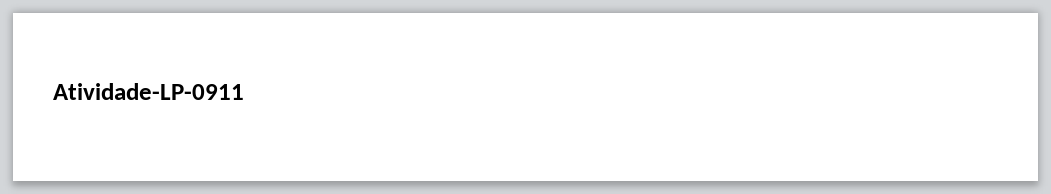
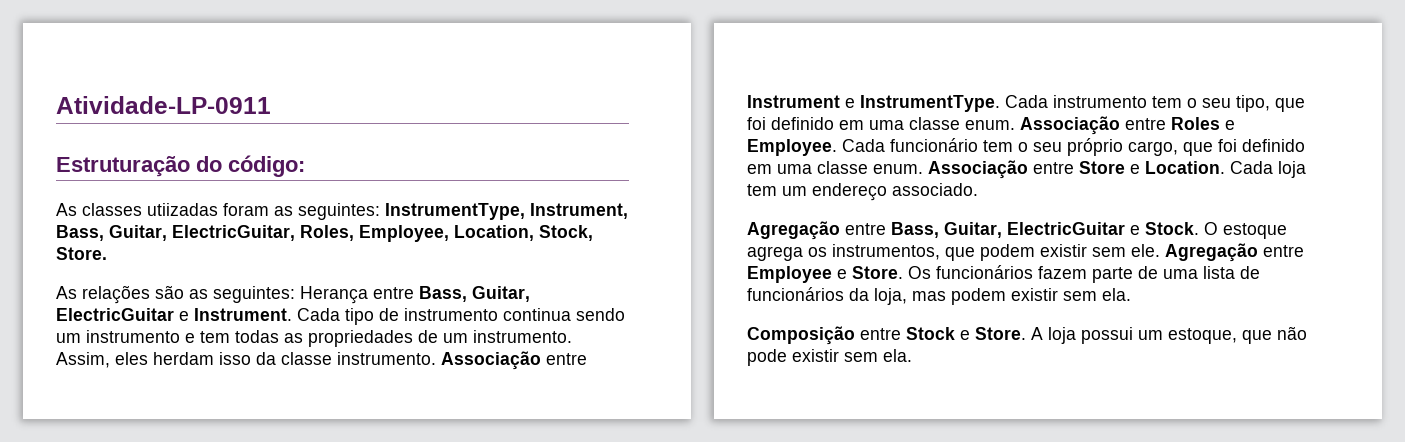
(244, 91) none -> [56,155,305,177] [56,203,628,220] [56,225,593,242] [56,247,107,260] [56,285,530,304] [56,308,625,325] [56,330,572,347] [56,351,587,370] [747,95,1305,112] [747,116,1235,135] [747,138,1305,156] [747,160,1306,179] [747,183,978,201] [747,221,1287,240] [747,243,1304,262] [747,265,1260,283] [747,287,1131,305] [747,326,1307,345] [747,349,912,366] // Estruturação do código: // As classes utiizadas foram as seguintes: InstrumentType, Instrument, Bass, Guitar, ElectricGuitar, Roles, Employee, Location, Stock, Store. // As relações são as seguintes: Herança entre Bass, Guitar, ElectricGuitar e Instrument. Cada tipo de instrumento continua sendo um instrumento e tem todas as propriedades de um instrumento. Assim, eles herdam isso da classe instrumento. Associação entre Instrument e InstrumentType. Cada instrumento tem o seu tipo, que foi definido em uma classe enum. Associação entre Roles e Employee. Cada funcionário tem o seu próprio cargo, que foi definido em uma classe enum. Associação entre Store e Location. Cada loja tem um endereço associado. // Agregação entre Bass, Guitar, ElectricGuitar e Stock. O estoque agrega os instrumentos, que podem existir sem ele. Agregação entre Employee e Store. Os funcionários fazem parte de uma lista de funcionários da loja, mas podem existir sem ela. // Composição entre Stock e Store. A loja possui um estoque, que não pode existir sem ela.

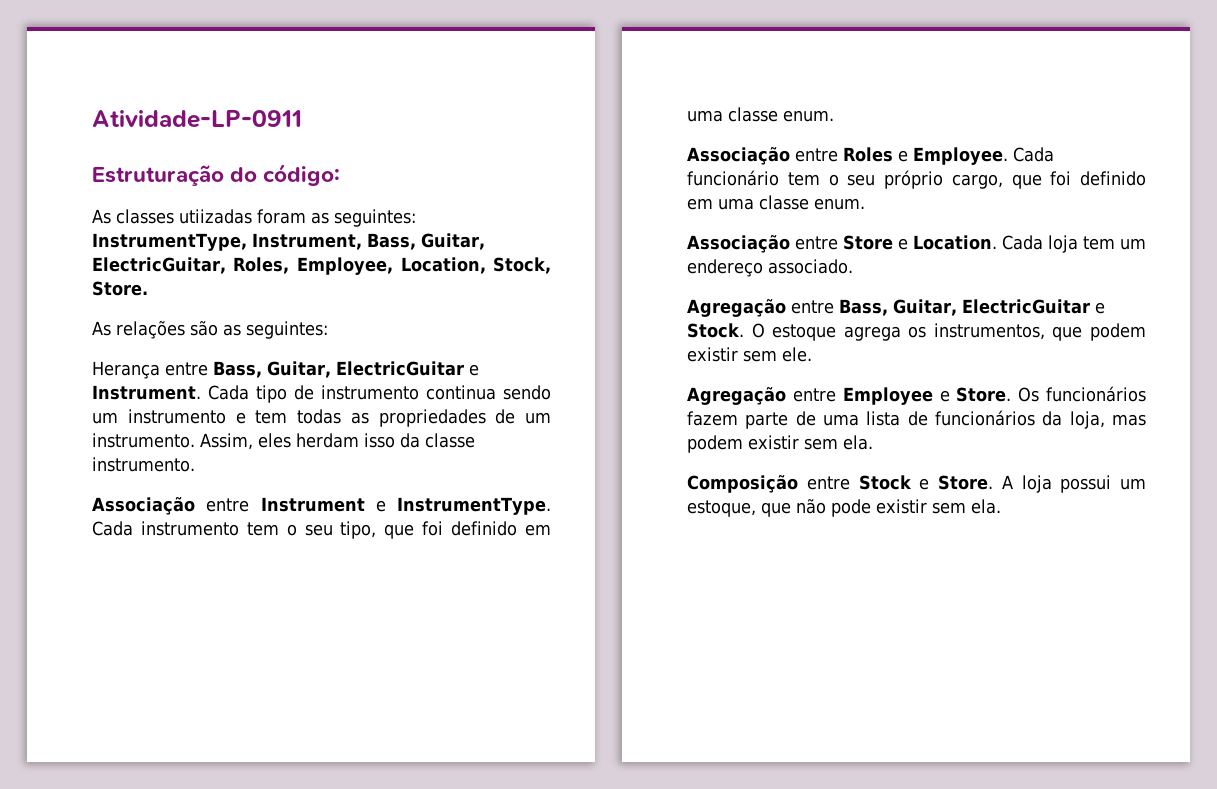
(295, 294) none -> (328, 330) //
(436, 358) none -> (195, 464) //
(1015, 125) none -> (834, 116) //
(923, 169) none -> (865, 204) //
(1160, 250) none -> (812, 354) //

